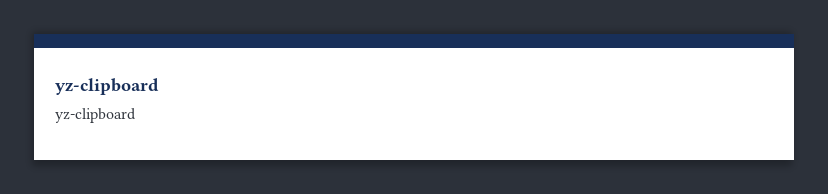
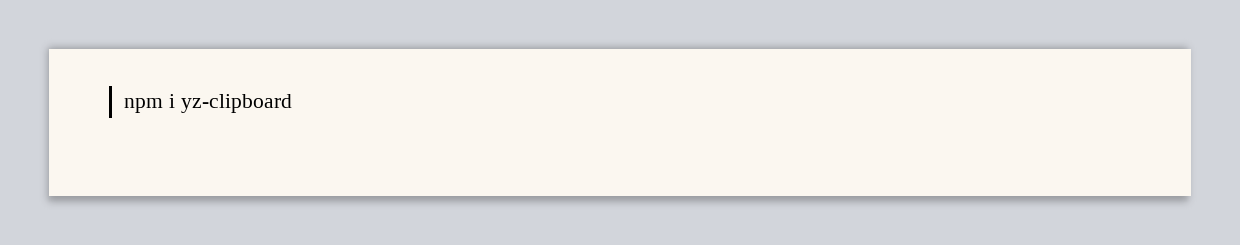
[55,78,159,95] [55,108,136,123] yz-clipboard // yz-clipboard -> [124,94,292,113] npm i yz-clipboard

